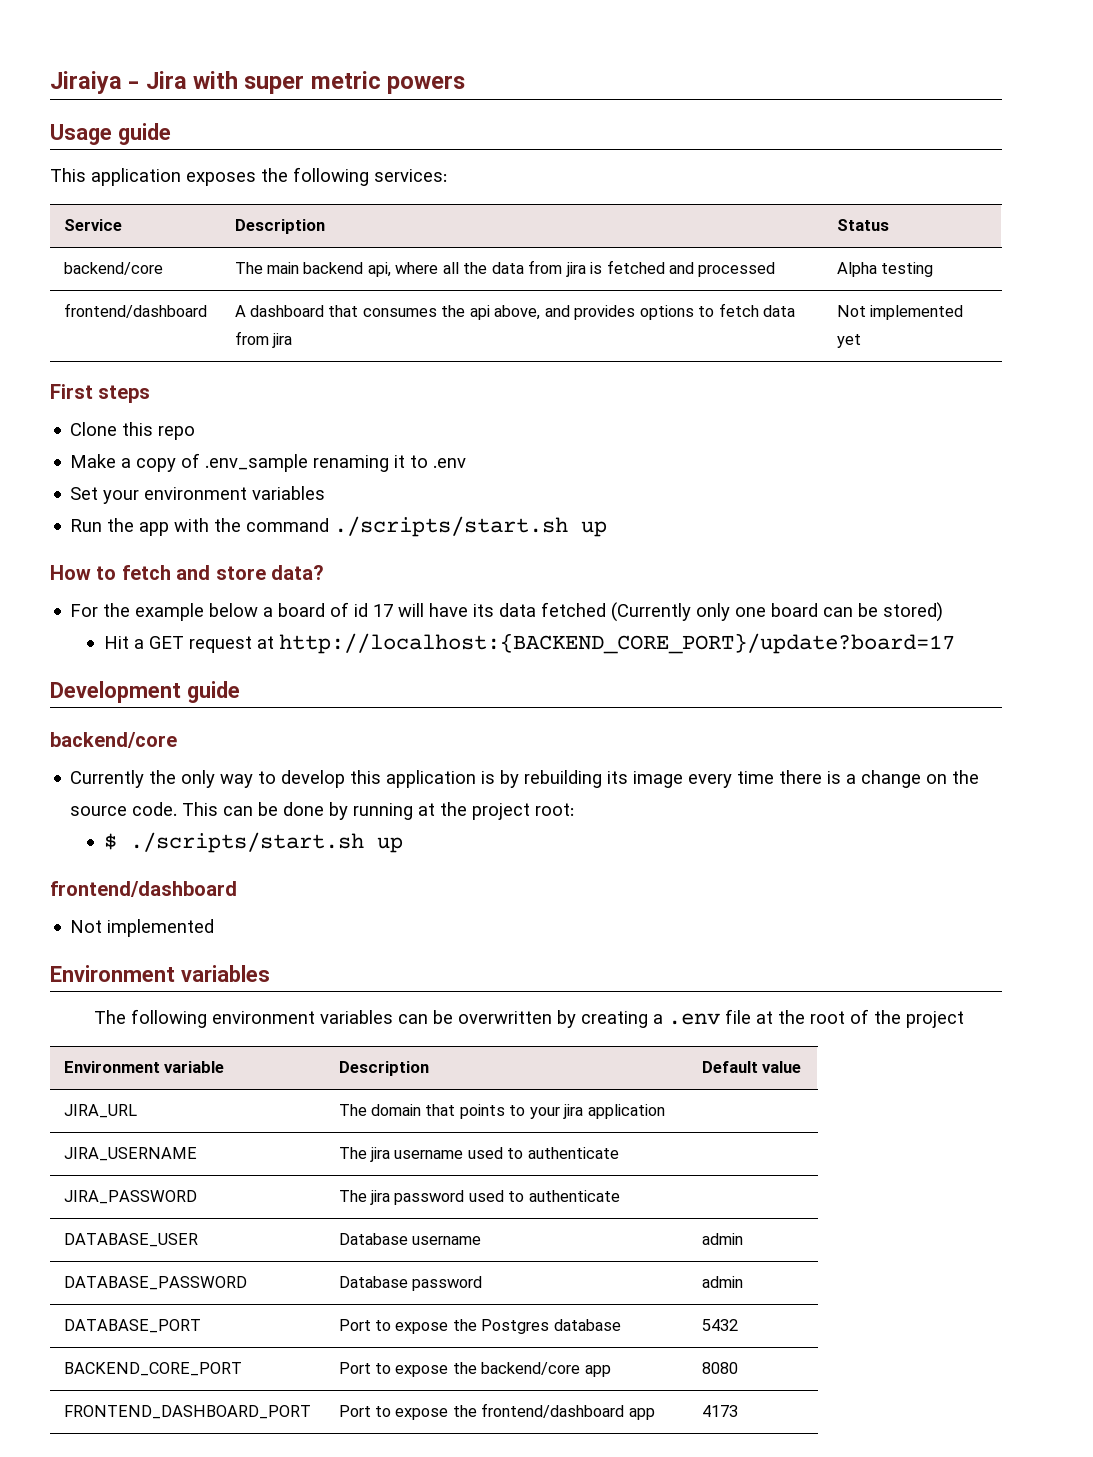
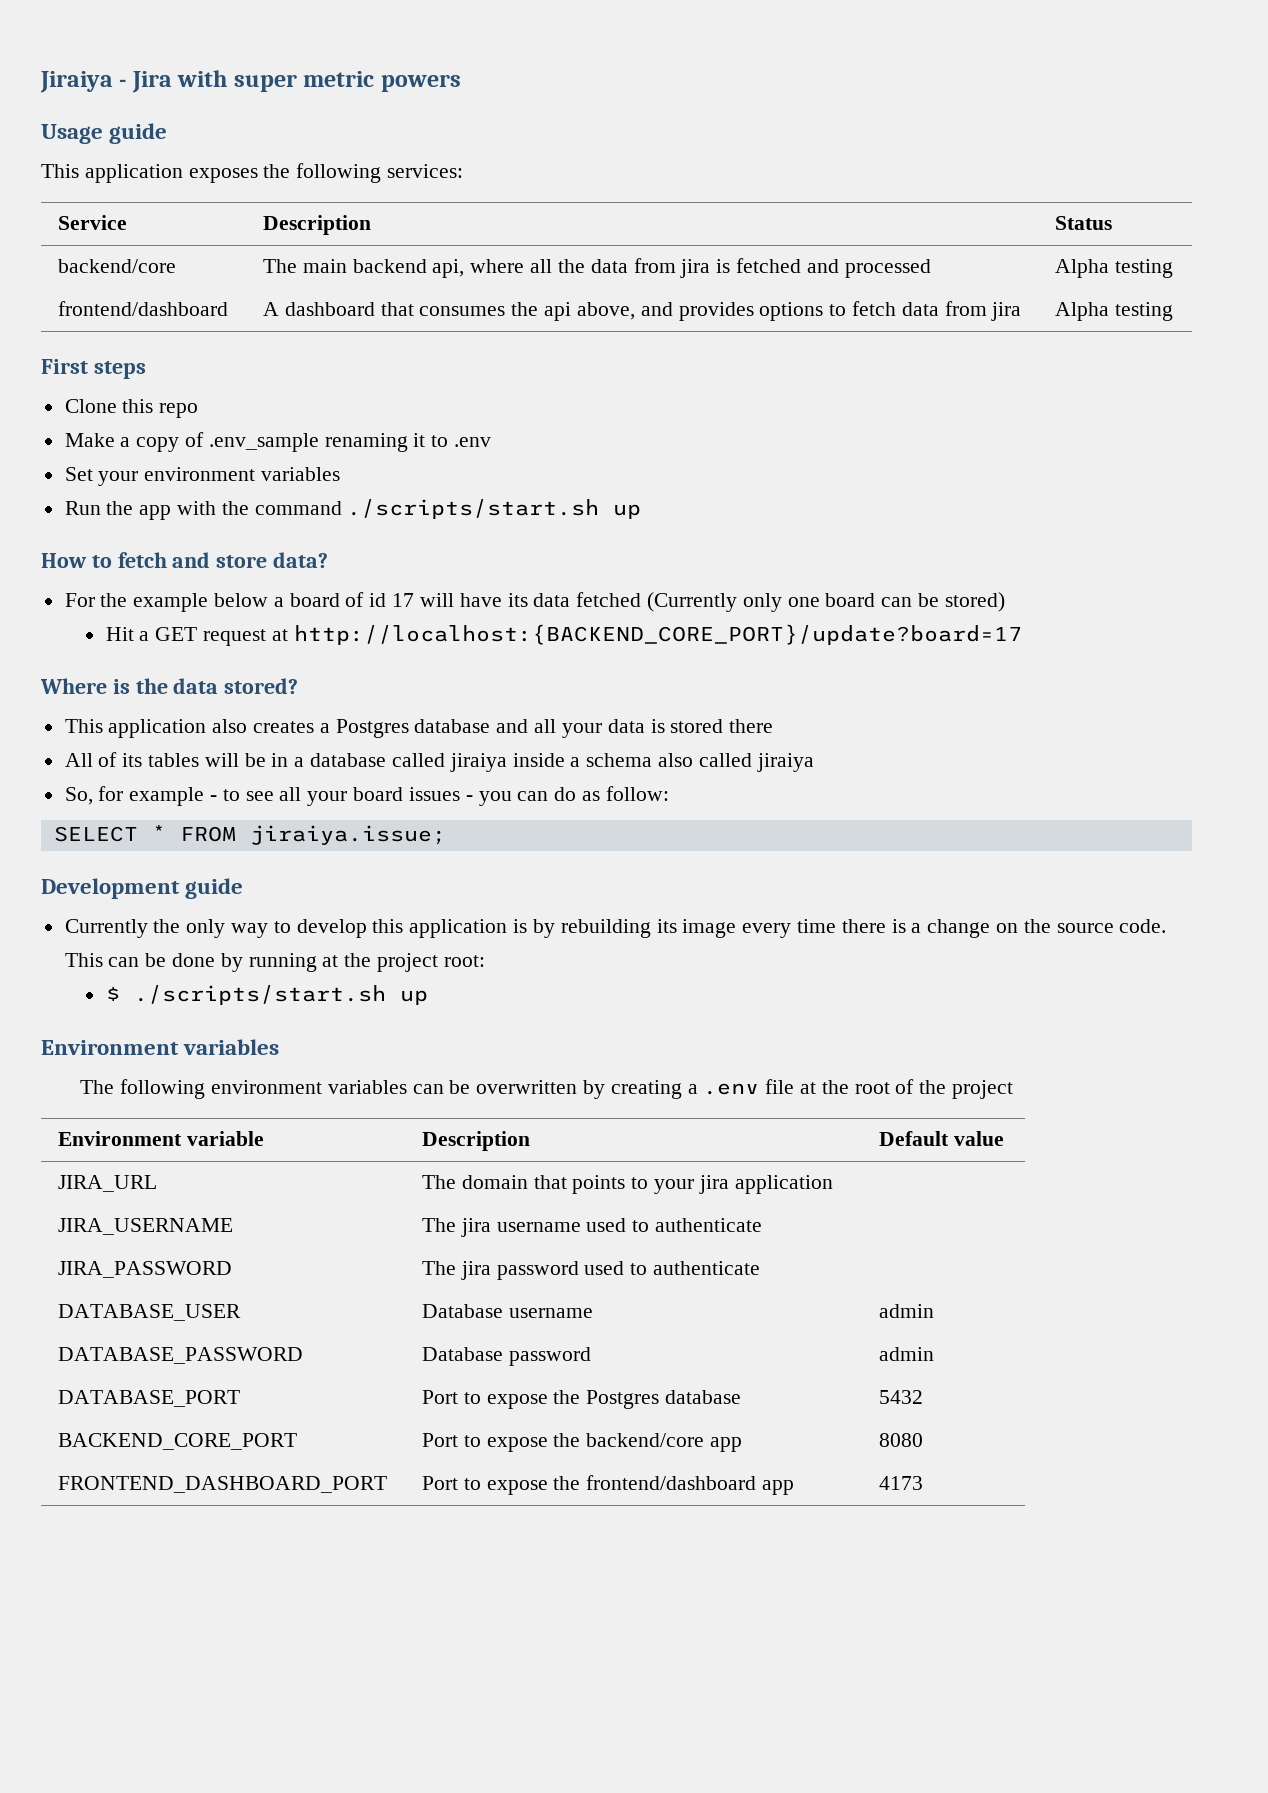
[836,305,963,320] [836,334,861,348] Not implemented yet -> [1055,302,1173,321] Alpha testing
(955, 643) none -> [40,678,299,694] [64,719,774,738] [64,752,814,772] [64,786,669,806] [53,825,446,845] // Where is the data stored? // This application also creates a Postgres database and all your data is stored there // All of its tables will be in a database called jiraiya inside a schema also called jiraiya // So, for example - to see all your board issues - you can do as follow: // SELECT * FROM jiraiya.issue;
[50,732,177,748] // backend/core -> (244, 888) none
[50,881,237,897] [70,919,215,937] // frontend/dashboard // Not implemented -> (428, 997) none

